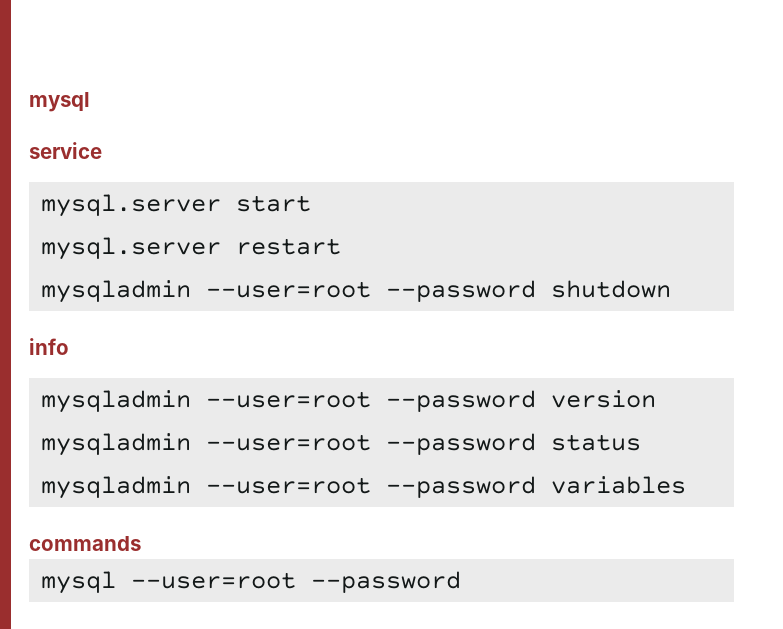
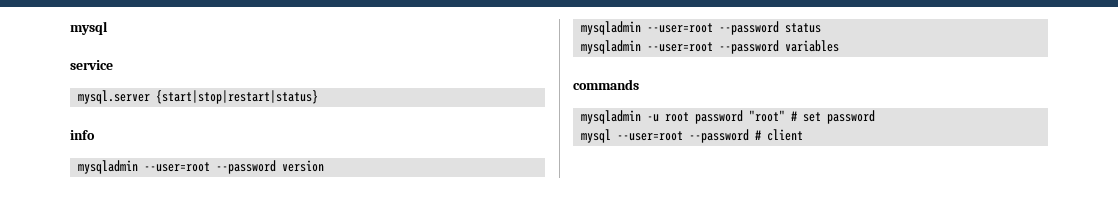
[236,195,312,212] [41,237,342,260] [41,280,672,303] start // mysql.server restart // mysqladmin --user=root --password shutdown -> [156,90,319,104] {start|stop|restart|status}
(141, 543) none -> [581,110,876,124] // mysqladmin -u root password "root" # set password
(462, 582) none -> [755,129,804,141] # client

